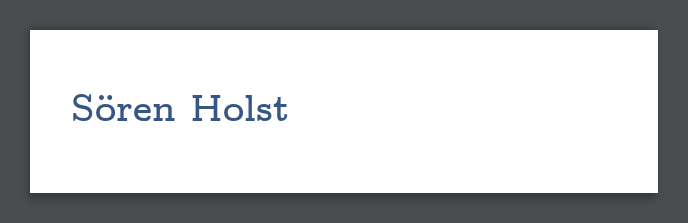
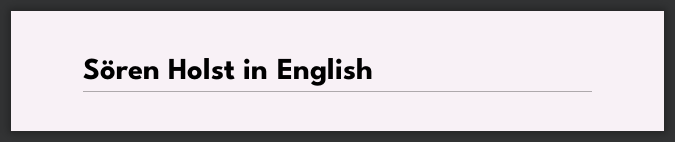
(290, 108) none -> [243,58,373,86] in English

